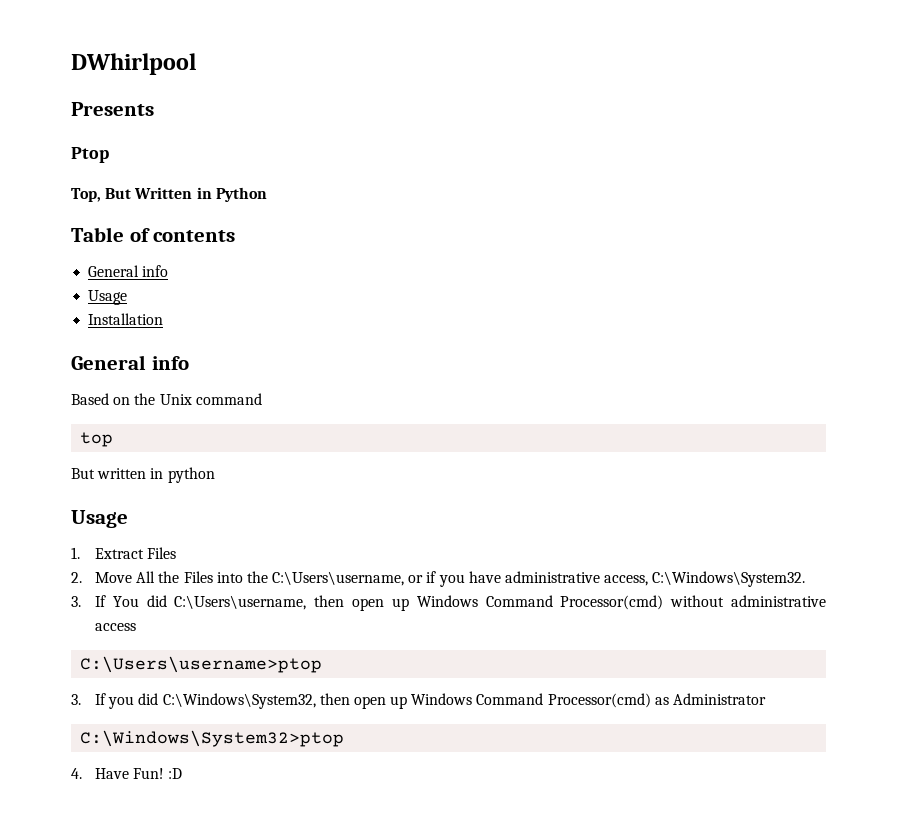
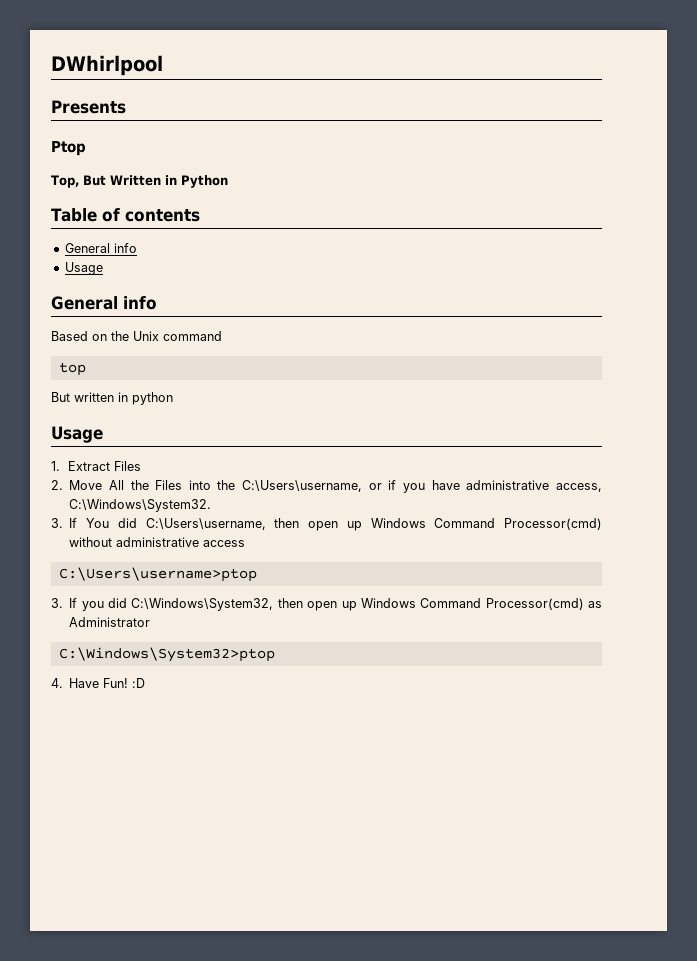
[88,313,164,325] // Installation -> (103, 268) none

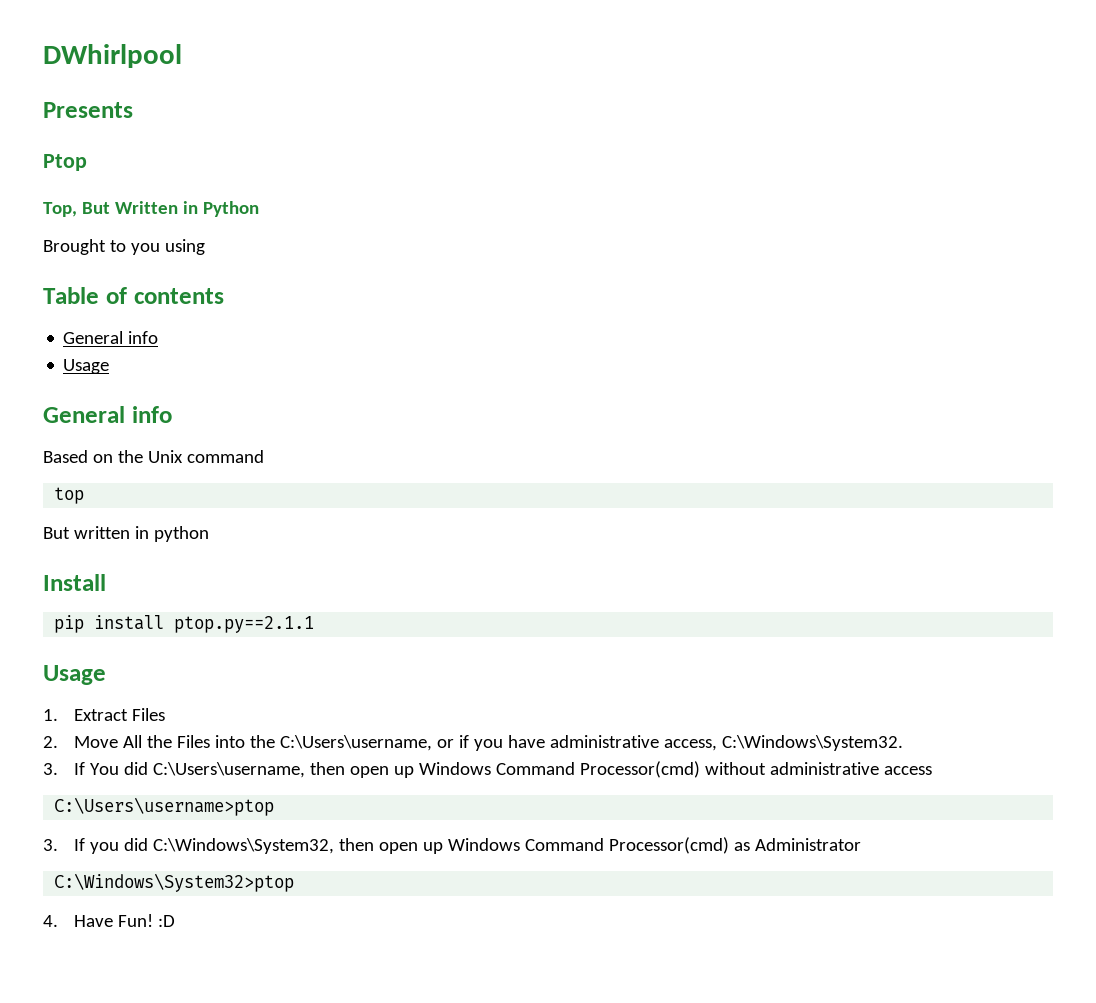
(228, 181) none -> [43,239,205,255] // Brought to you using
(173, 398) none -> [43,574,106,591] [54,615,315,633] // Install // pip install ptop.py==2.1.1

